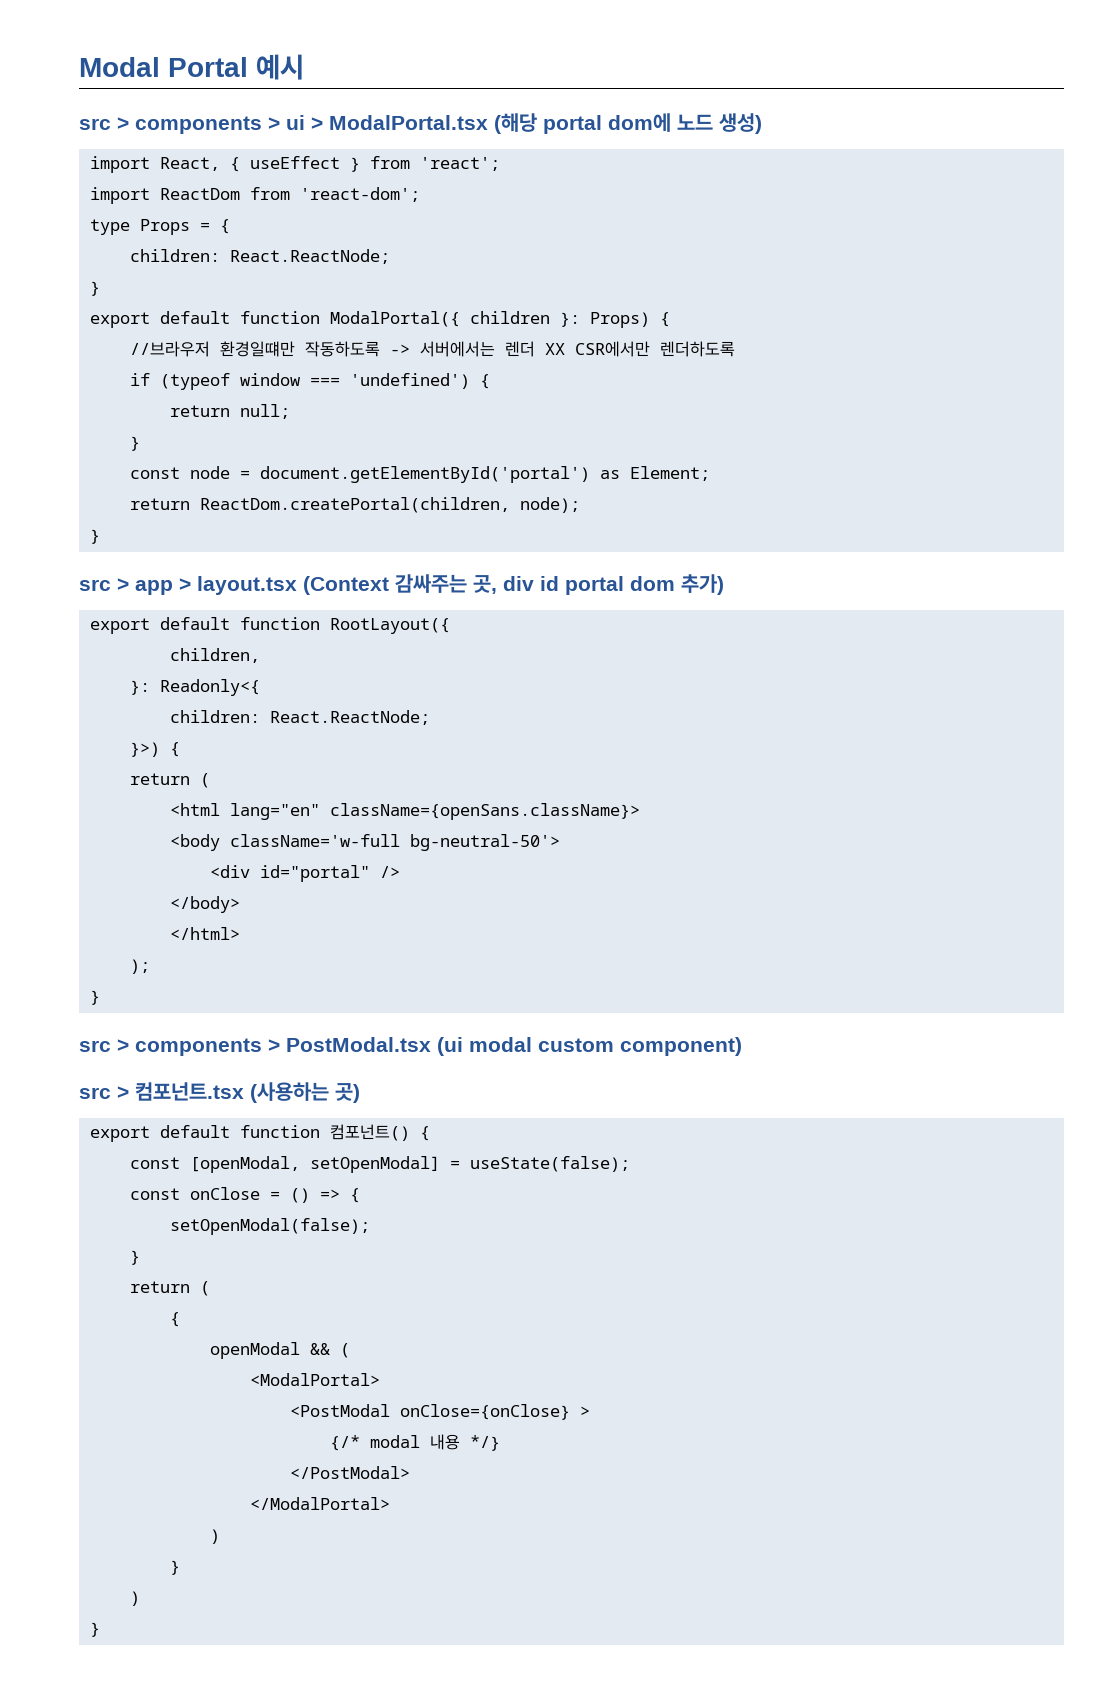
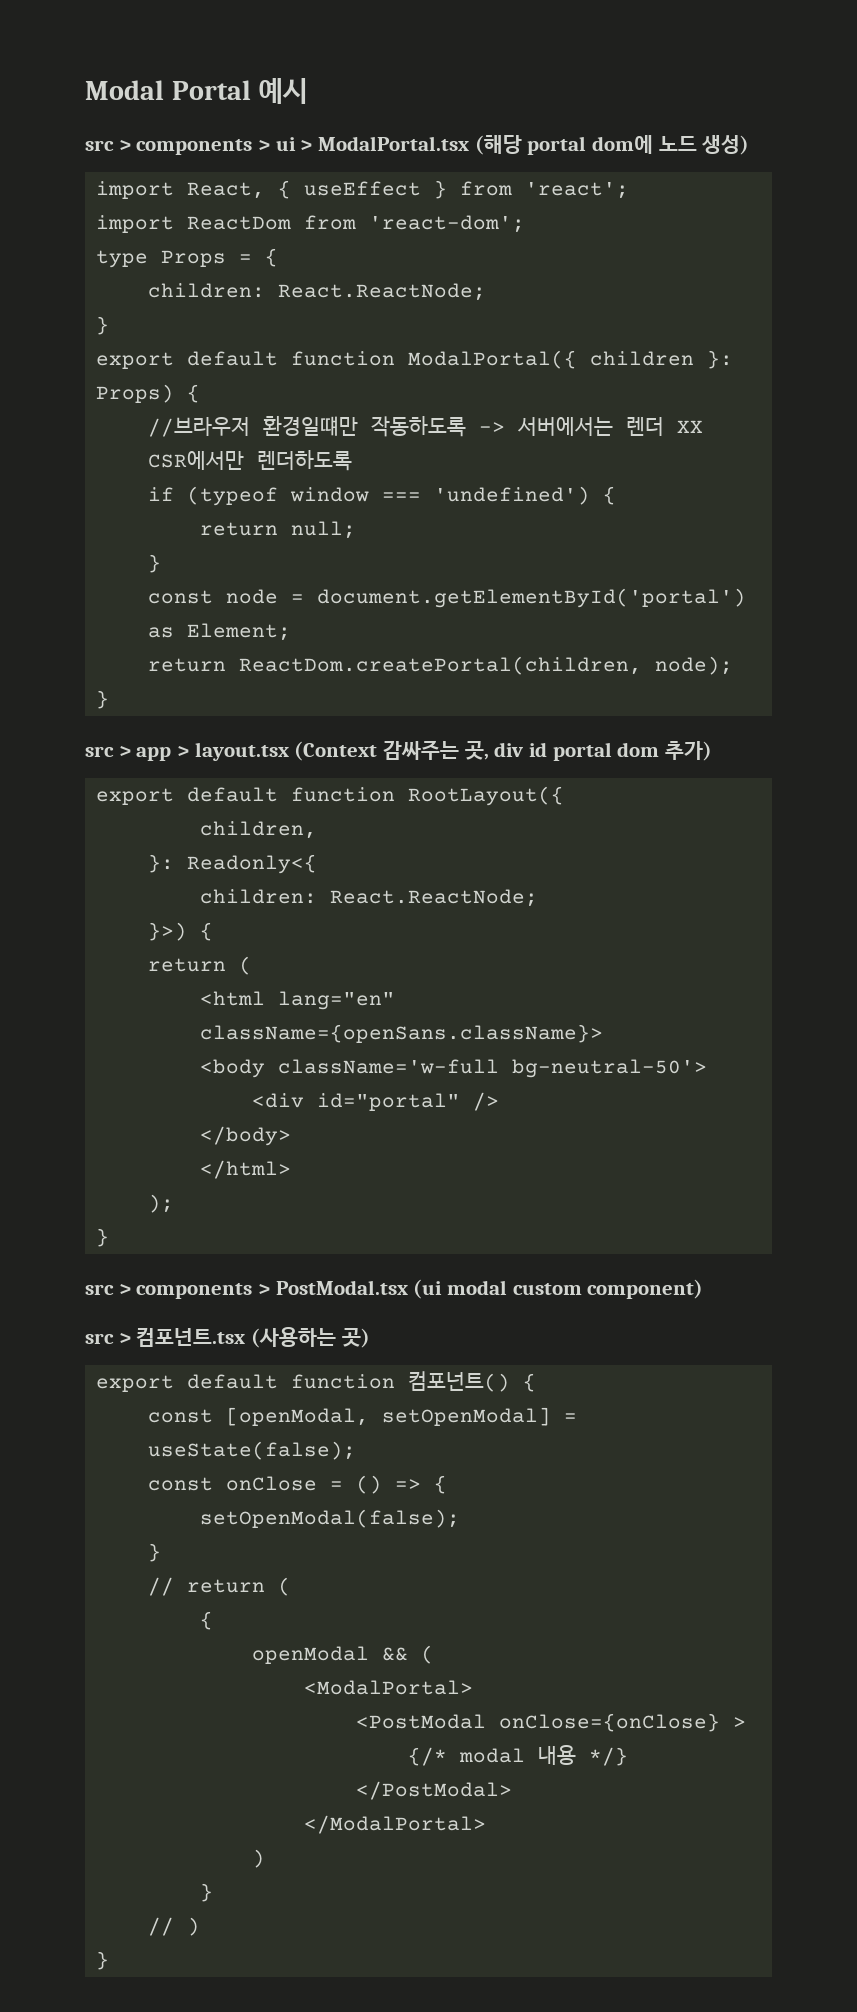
(140, 1257) none -> [147,1577,174,1596] //
(180, 1567) none -> [147,1917,174,1936] //

